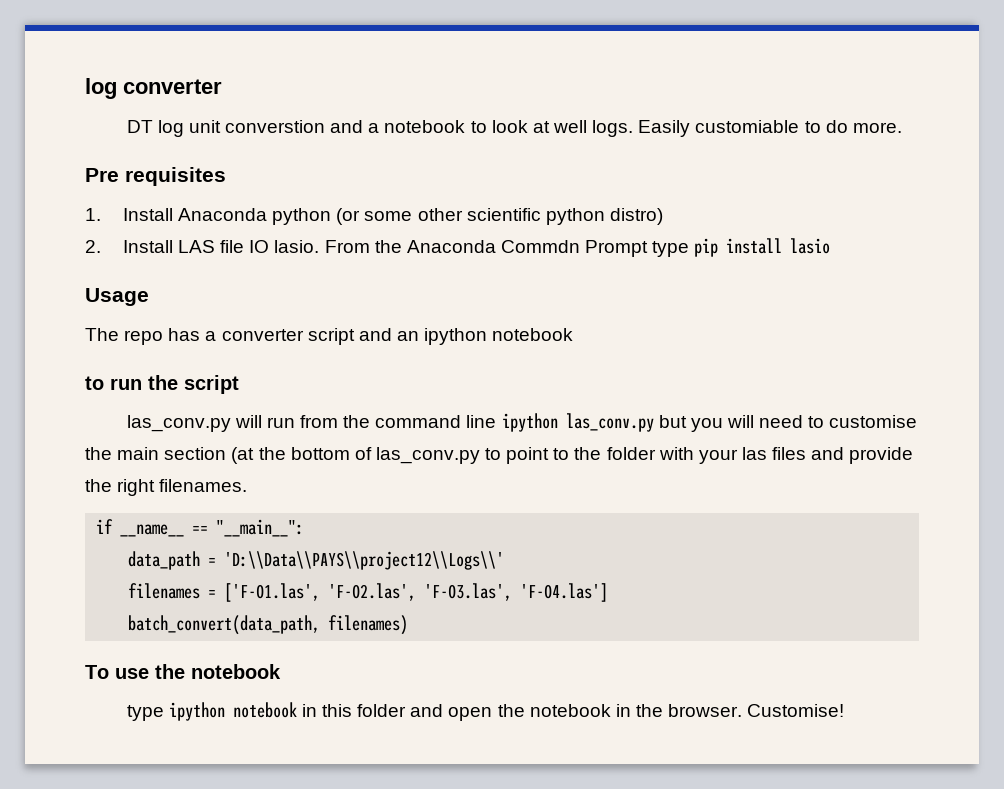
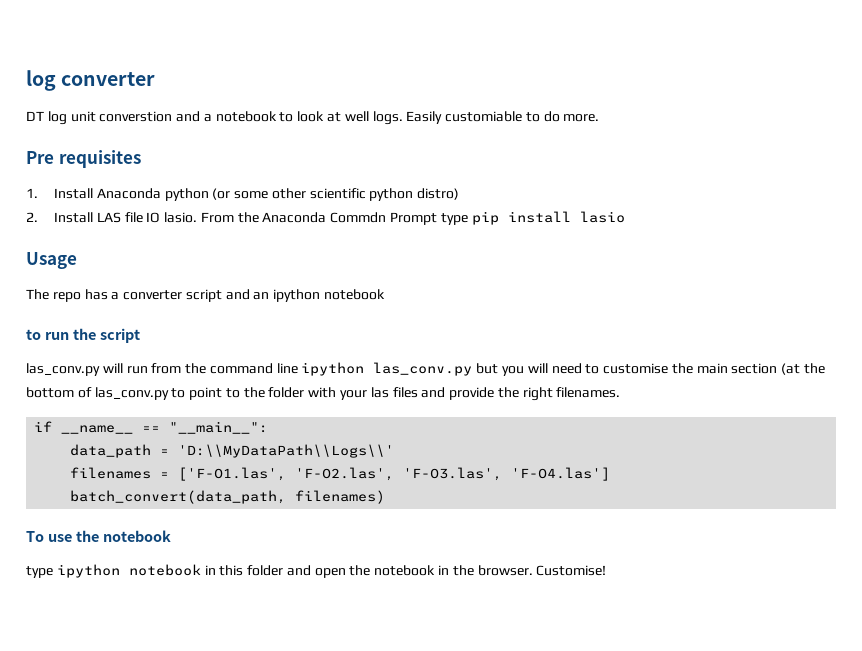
[224,551,505,570] 'D:\\Data\\PAYS\\project12\\Logs\\' -> [178,444,395,458] 'D:\\MyDataPath\\Logs\\'

